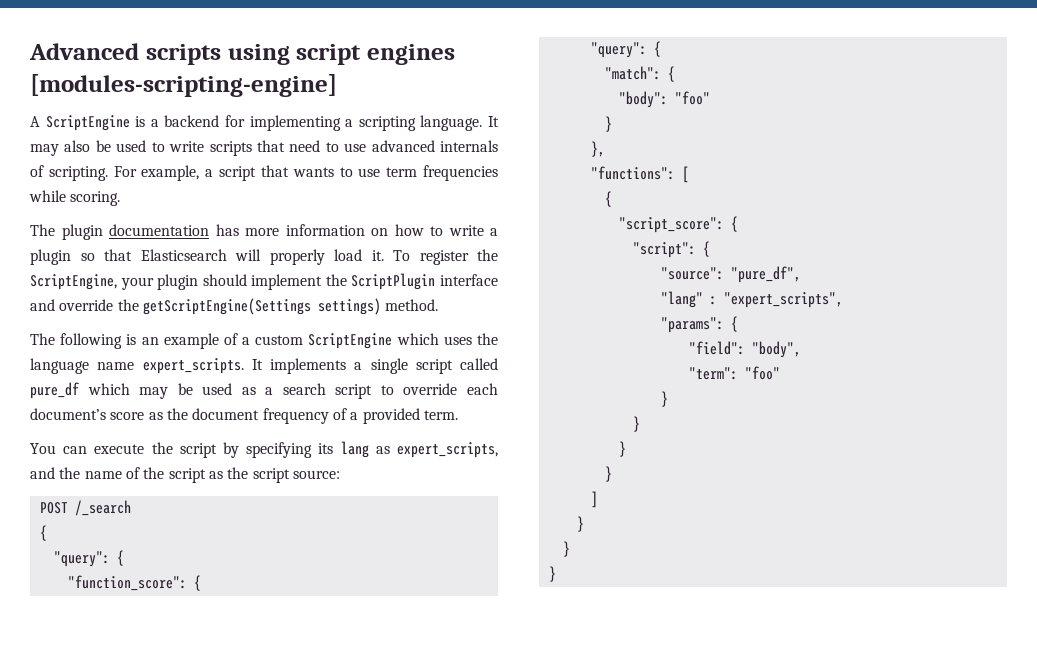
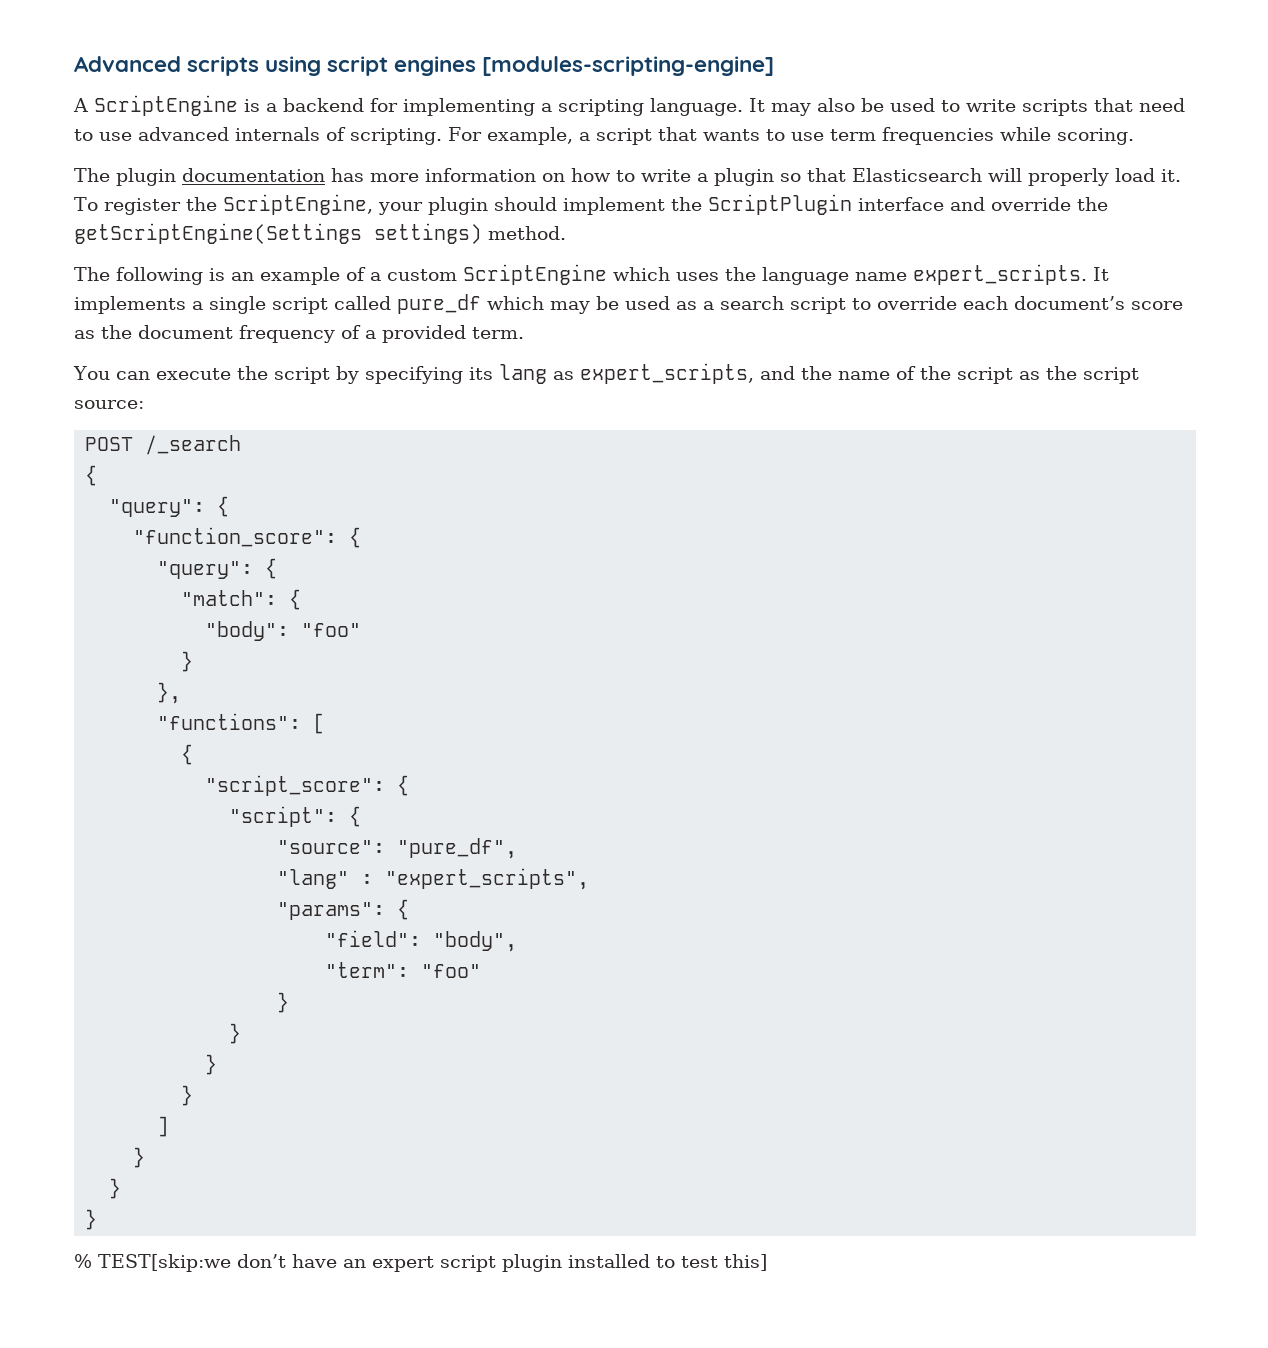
(556, 574) none -> [74,1254,767,1272] // % TEST[skip:we don’t have an expert script plugin installed to test this]

